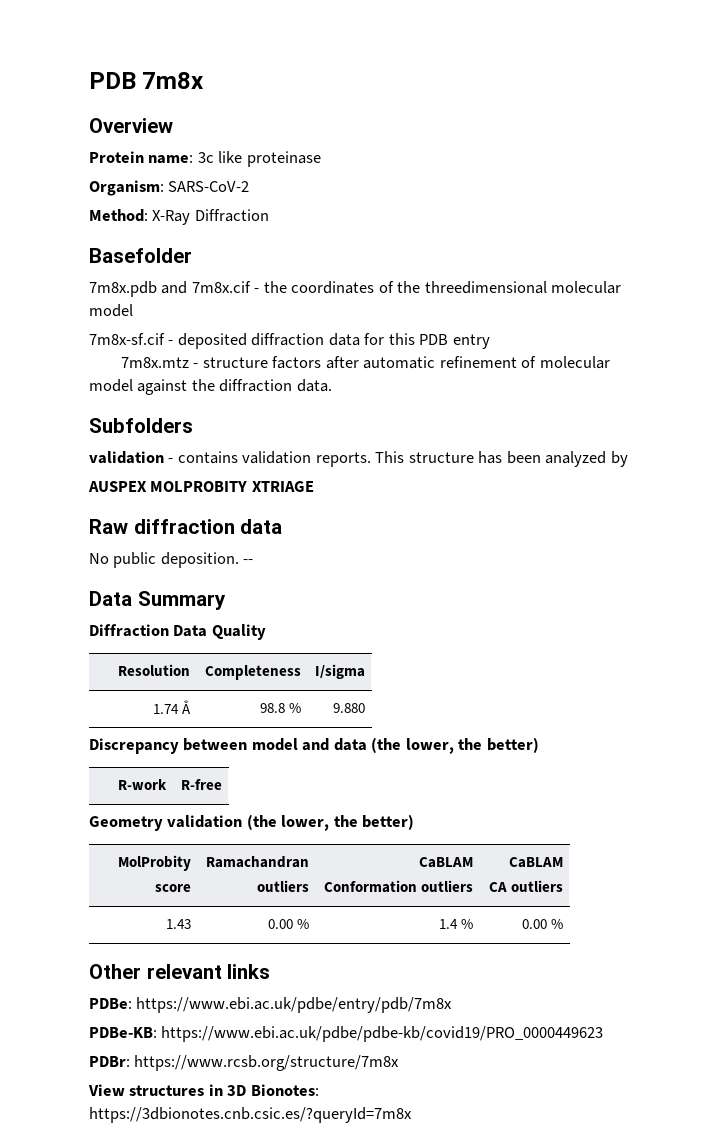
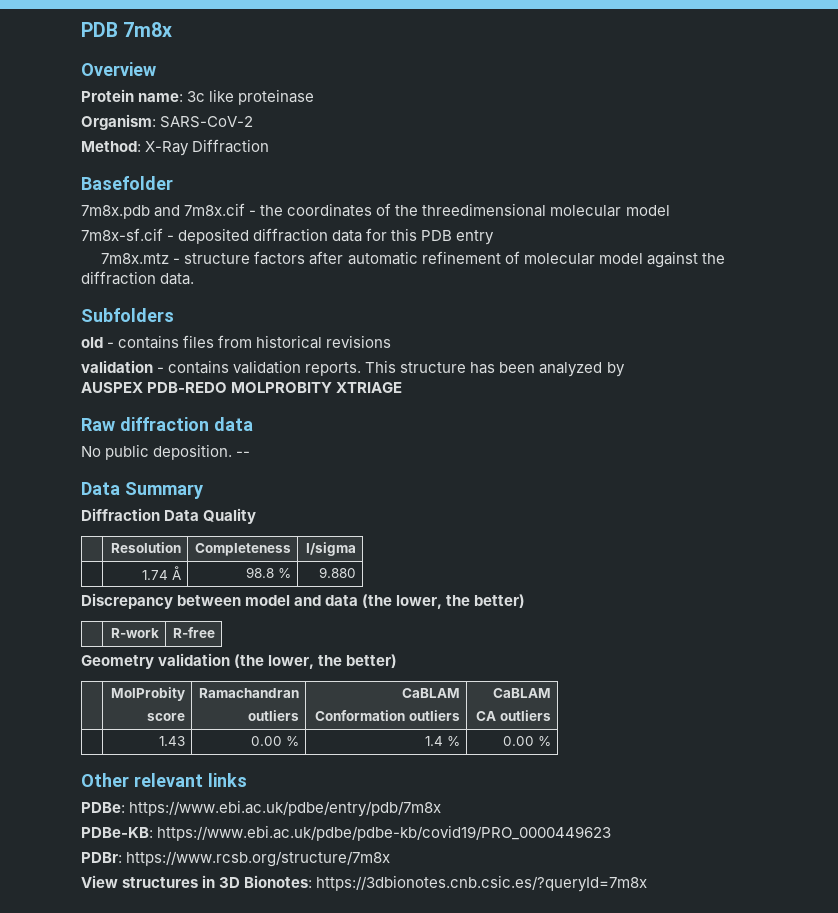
(193, 425) none -> [81,335,392,349] // old - contains files from historical revisions
(147, 486) none -> [147,382,228,393] PDB-REDO

